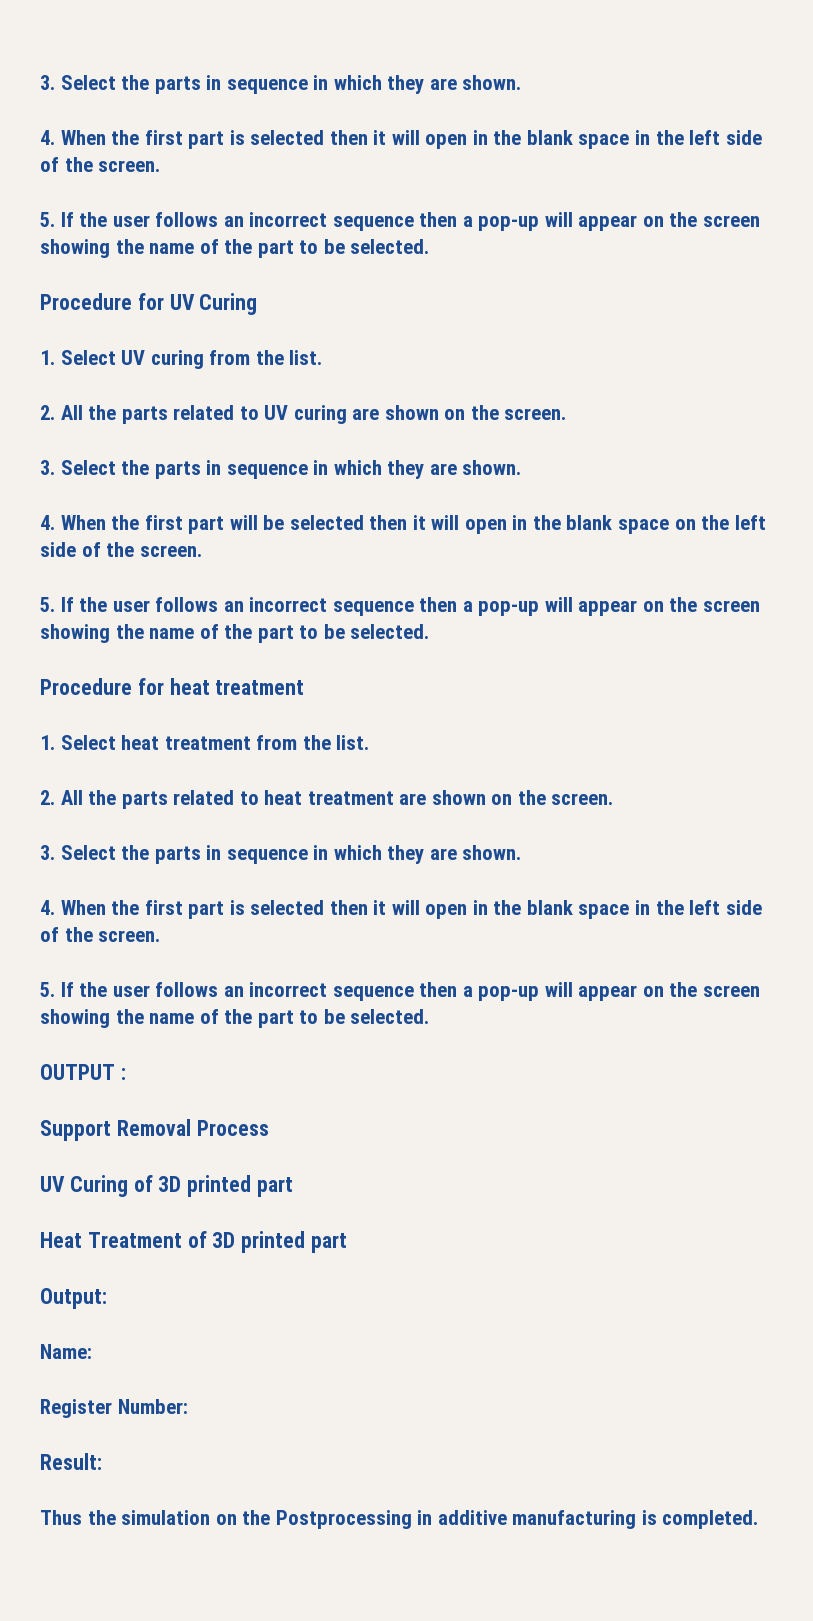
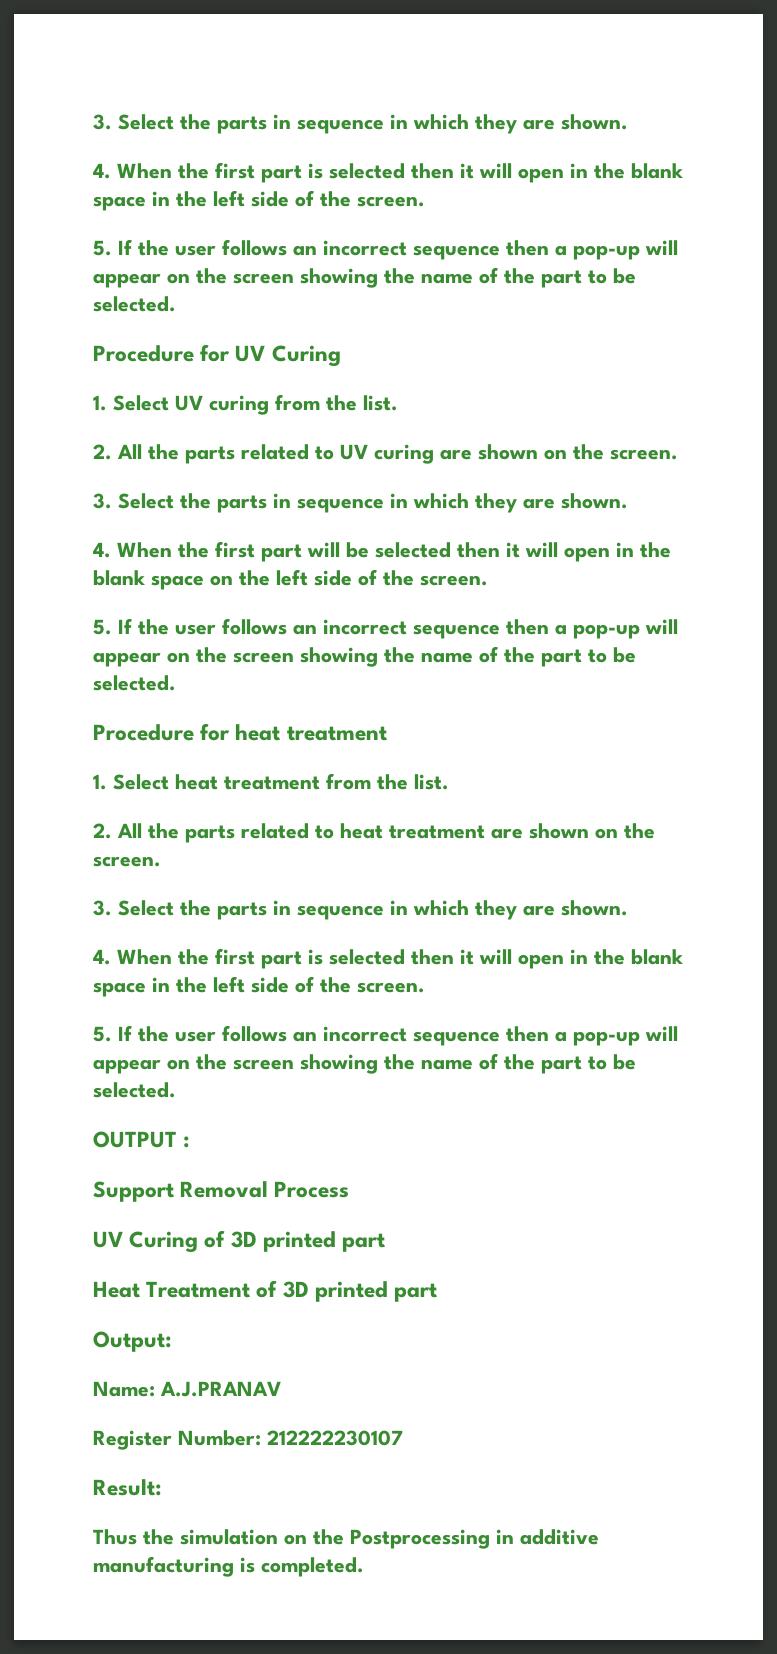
(92, 1351) none -> [160,1381,281,1397] A.J.PRANAV
(188, 1406) none -> [267,1430,403,1446] 212222230107

